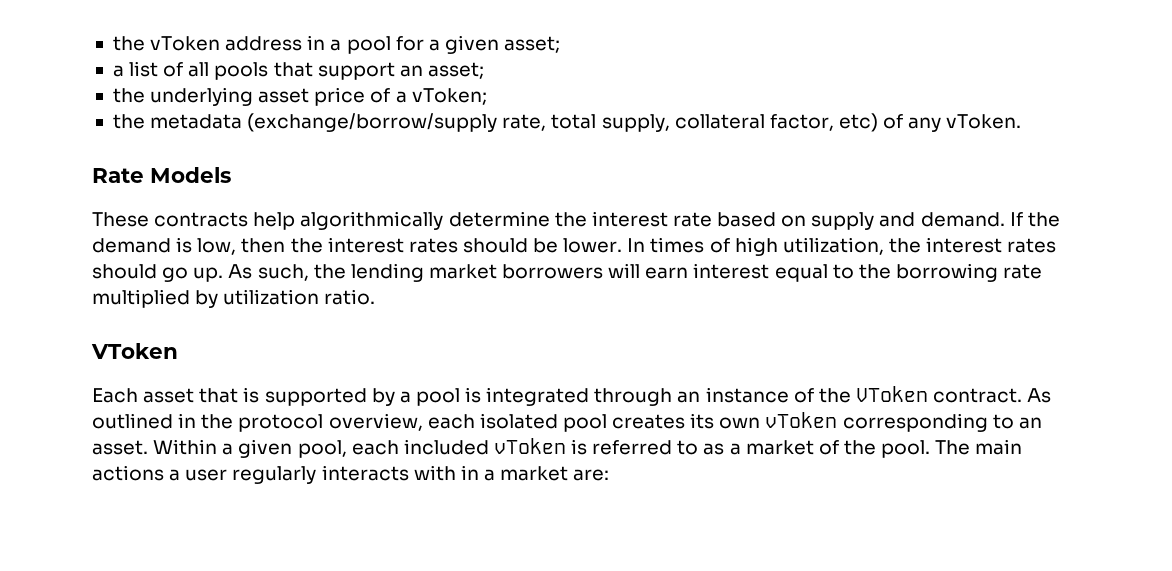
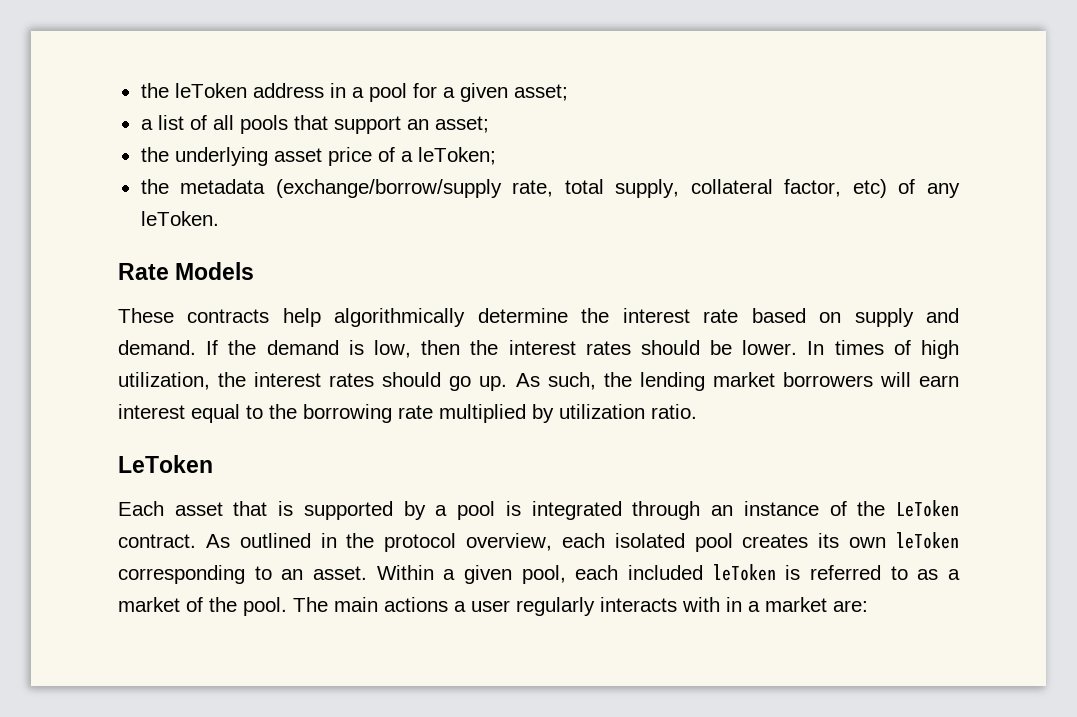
[112,36,221,51] the vToken -> [140,83,247,98] the leToken
[411,88,487,105] vToken; -> [417,147,496,165] leToken;
[946,114,1022,129] vToken. -> [140,211,219,226] leToken.
[91,343,178,359] VToken -> [118,455,213,473] LeToken
[855,386,928,402] VToken -> [896,500,960,517] LeToken
[765,412,838,428] vToken -> [895,532,959,549] leToken
[493,438,566,454] vToken -> [712,564,776,581] leToken

